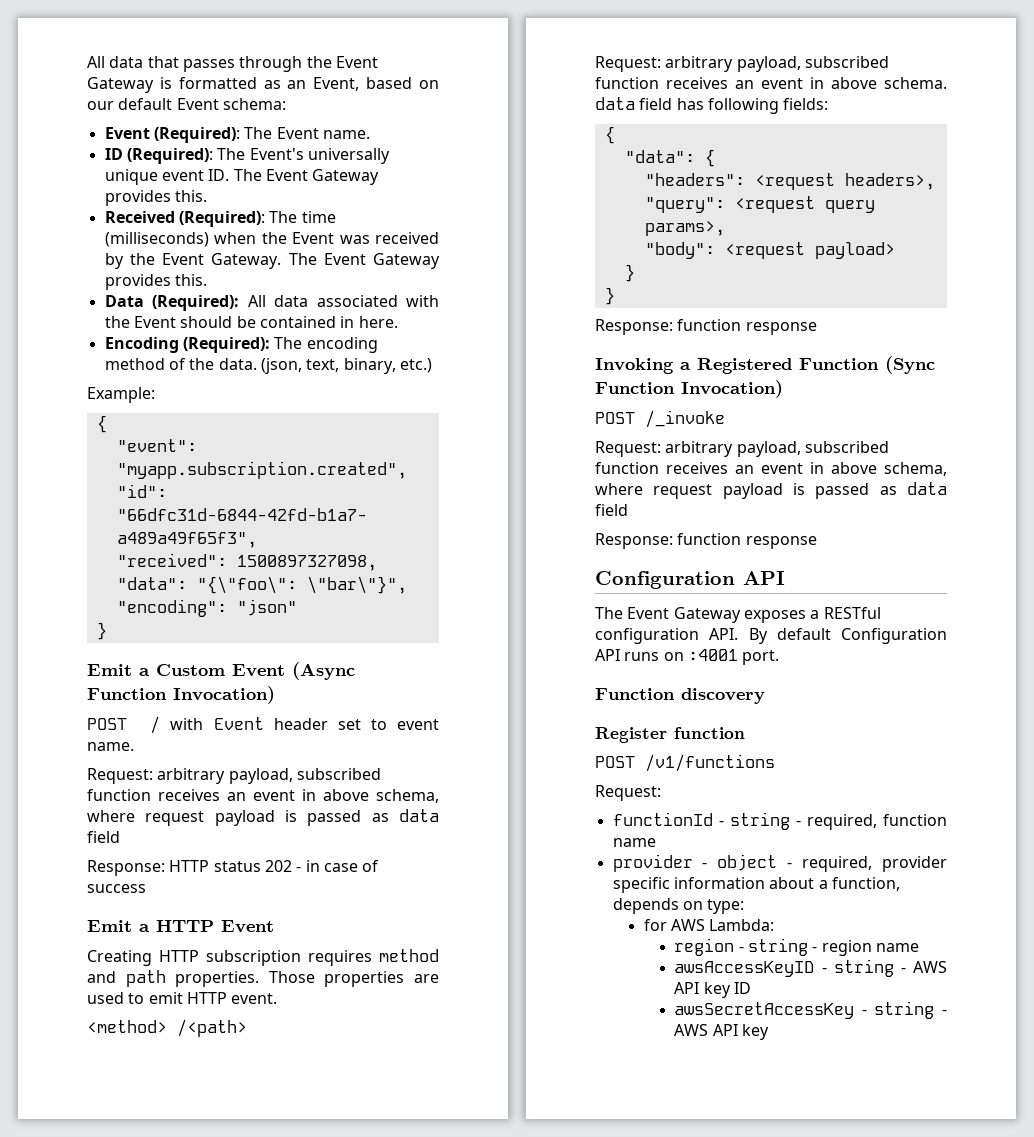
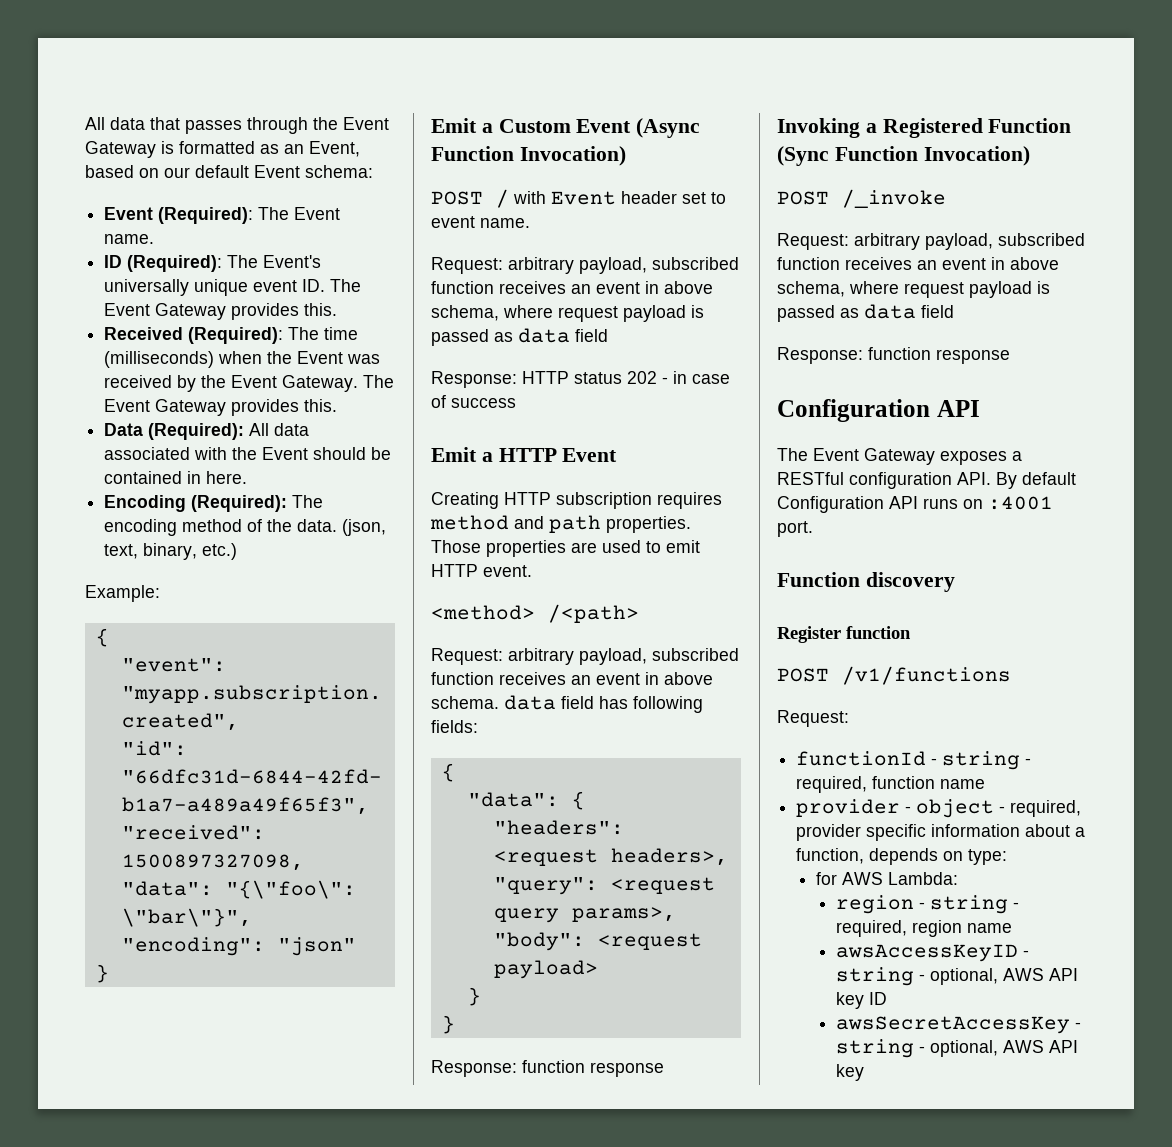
(818, 949) none -> [835,920,907,937] required,
(906, 970) none -> [929,968,998,985] optional,
(947, 1012) none -> [929,1040,998,1057] optional,

